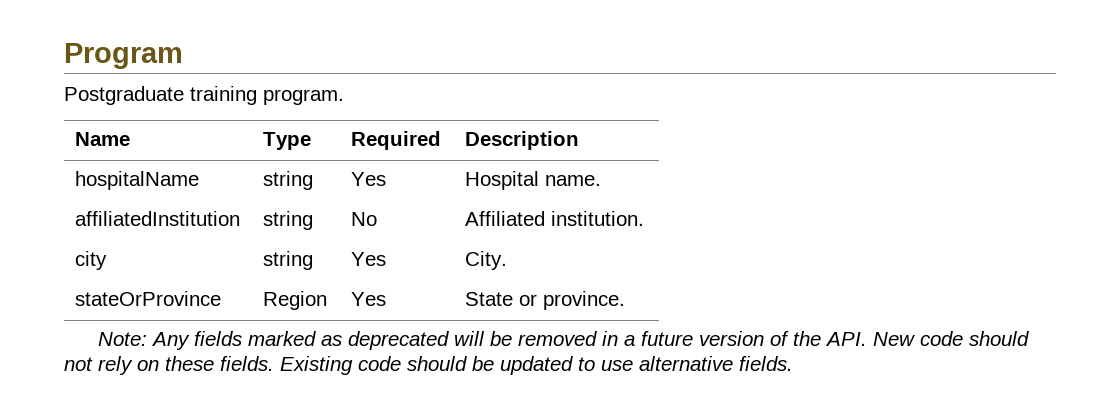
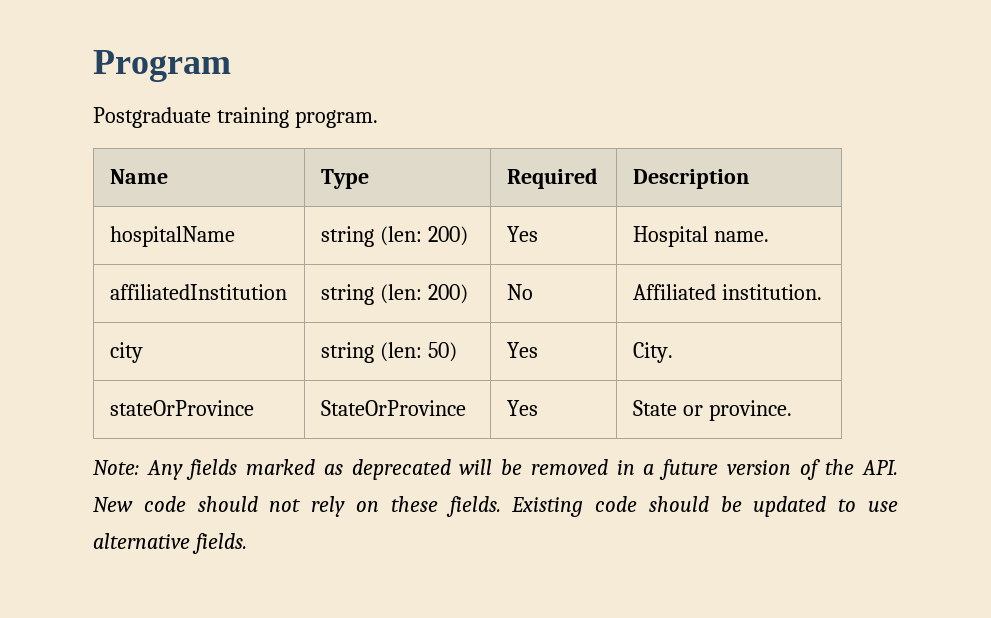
(314, 180) none -> [379,226,468,246] (len: 200)
(314, 220) none -> [379,284,468,304] (len: 200)
(314, 260) none -> [379,342,457,362] (len: 50)
[263,291,328,310] Region -> [320,400,466,416] StateOrProvince

